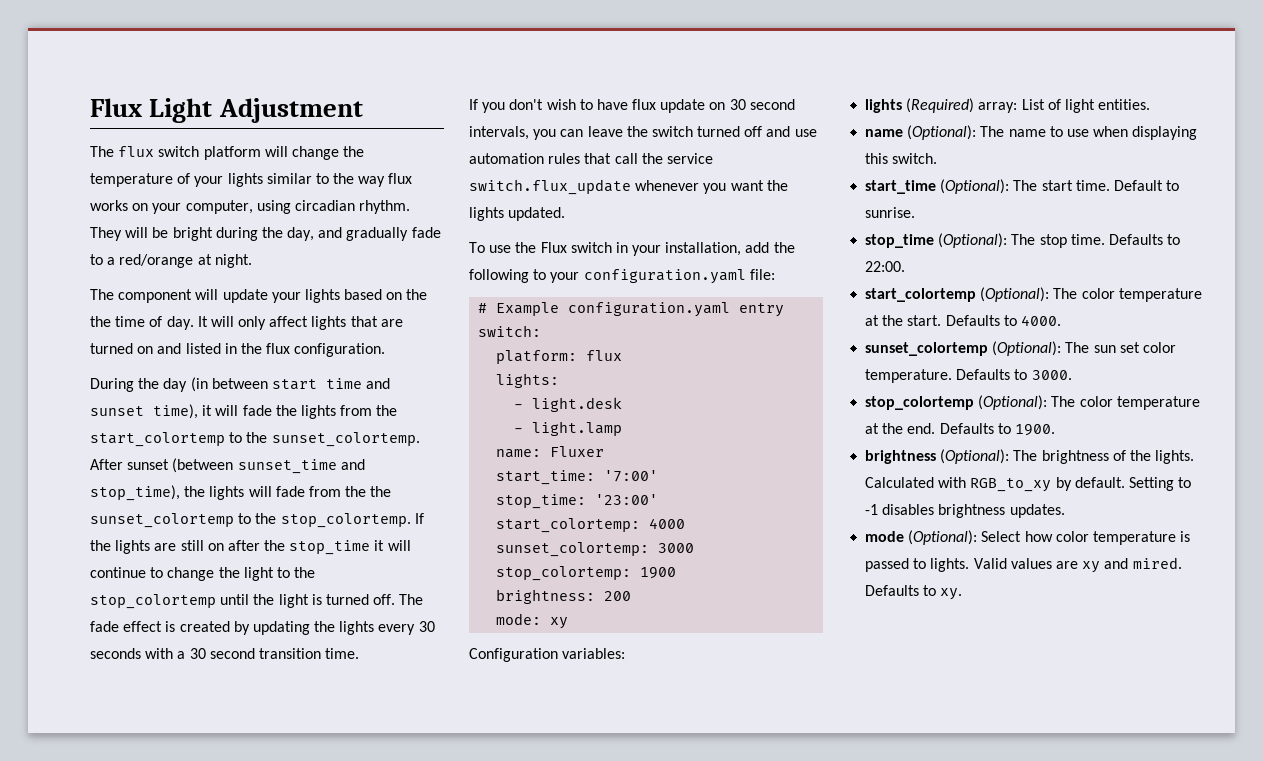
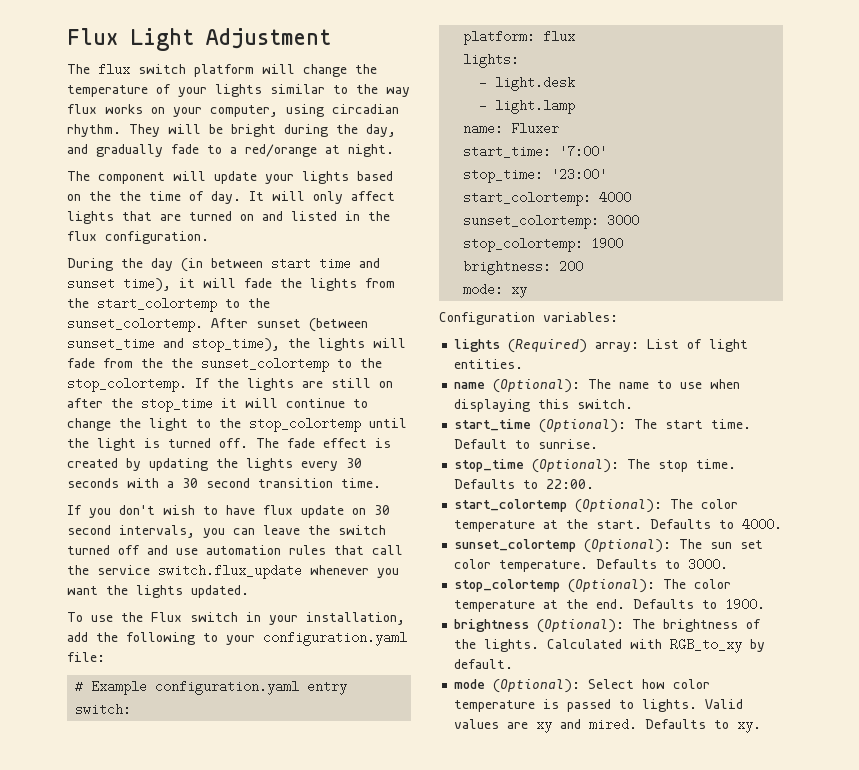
[1128,477,1192,491] [865,504,1065,518] Setting to -1 disables brightness updates. -> (514, 664) none

